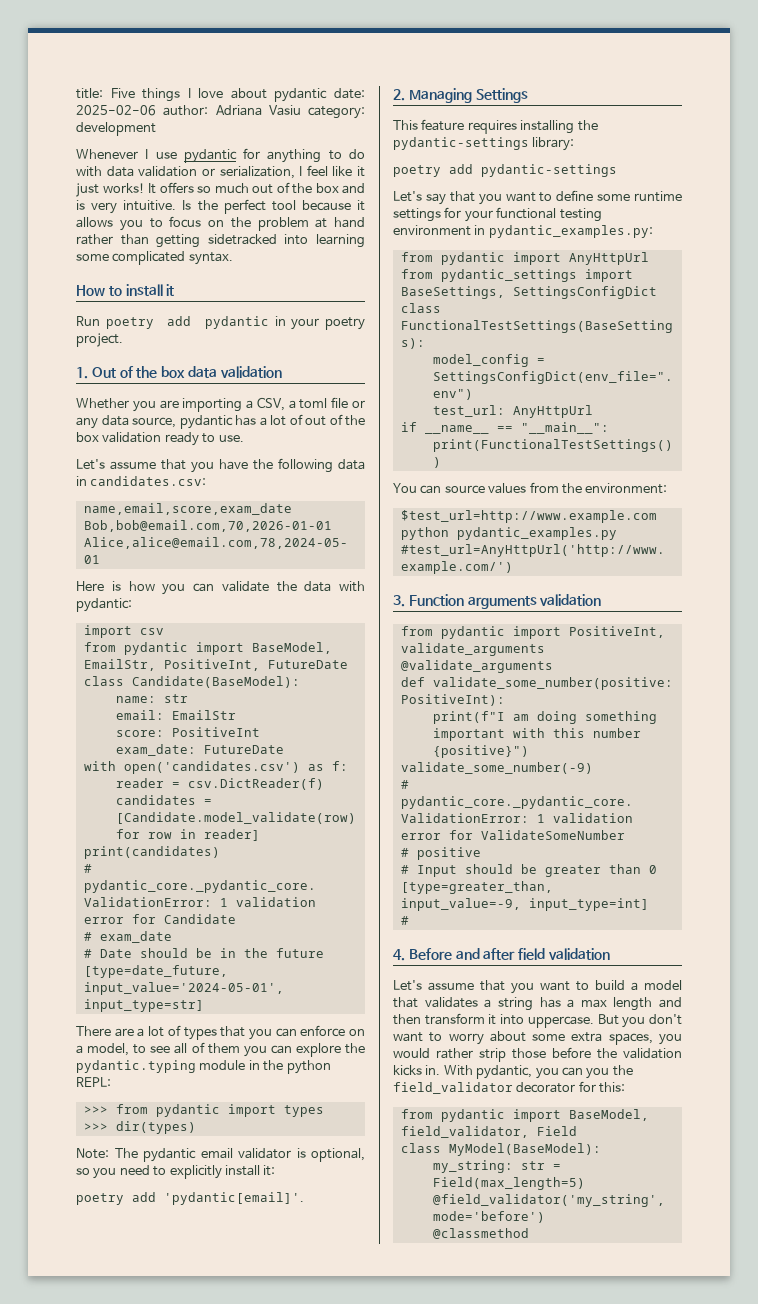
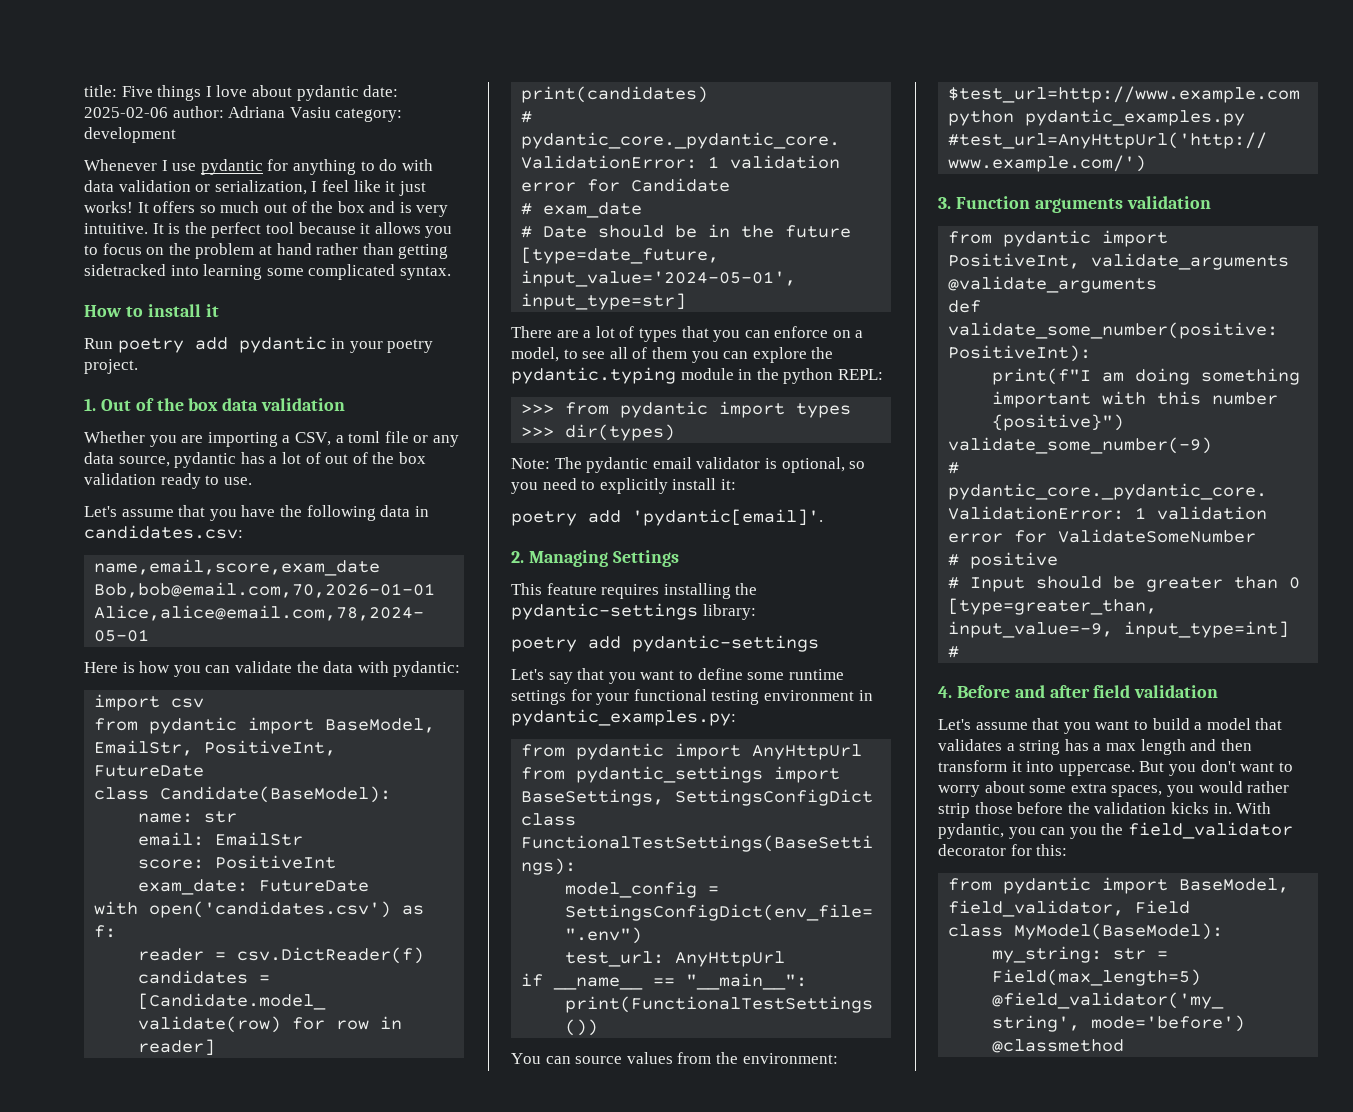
[182,200,192,210] Is -> [152,223,181,234] It is

